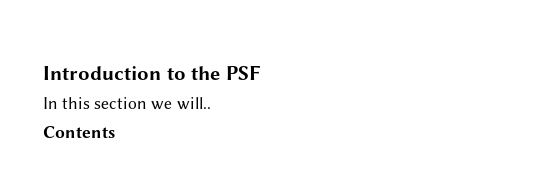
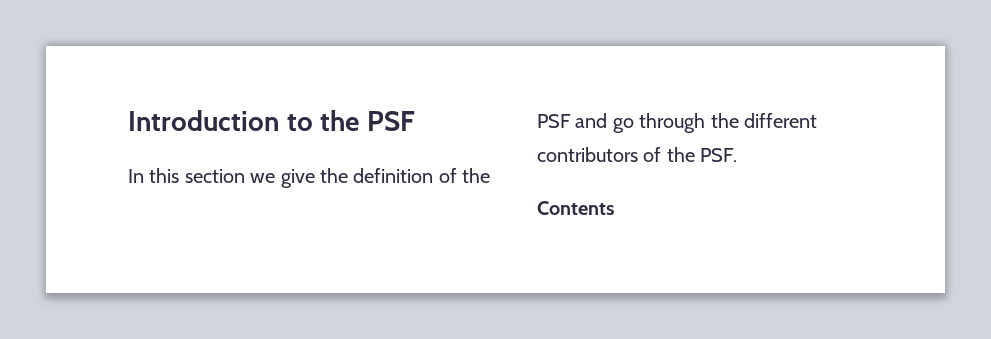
[176,97,211,110] will.. -> [280,168,491,188] [537,113,817,133] [537,147,738,162] give the definition of the PSF and go through the different contributors of the PSF.

